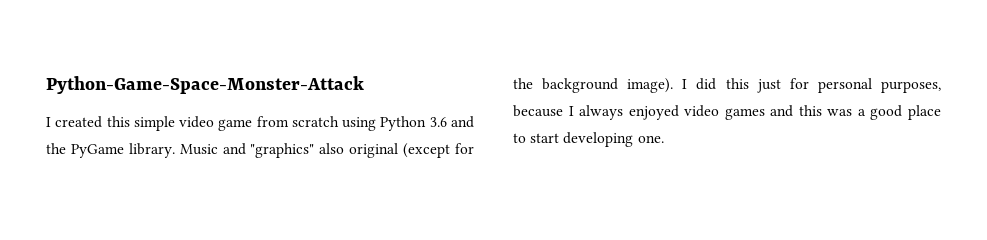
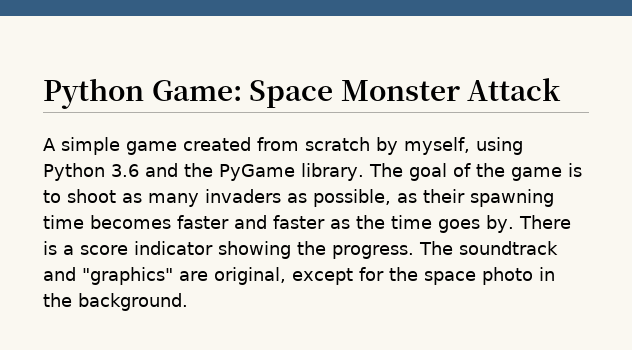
[46,76,364,94] [46,116,339,131] Python-Game-Space-Monster-Attack // I created this simple video game from scratch -> [43,78,562,109] [43,137,470,155] Python Game: Space Monster Attack // A simple game created from scratch by myself,
[179,143,475,158] [513,78,941,93] [513,105,941,120] [513,132,664,147] Music and "graphics" also original (except for the background image). I did this just for personal purposes, because I always enjoyed video games and this was a good place to start developing one. -> [368,163,582,181] [43,189,554,207] [43,215,571,233] [43,241,558,259] [43,267,555,285] [43,293,188,311] The goal of the game is to shoot as many invaders as possible, as their spawning time becomes faster and faster as the time goes by. There is a score indicator showing the progress. The soundtrack and "graphics" are original, except for the space photo in the background.

